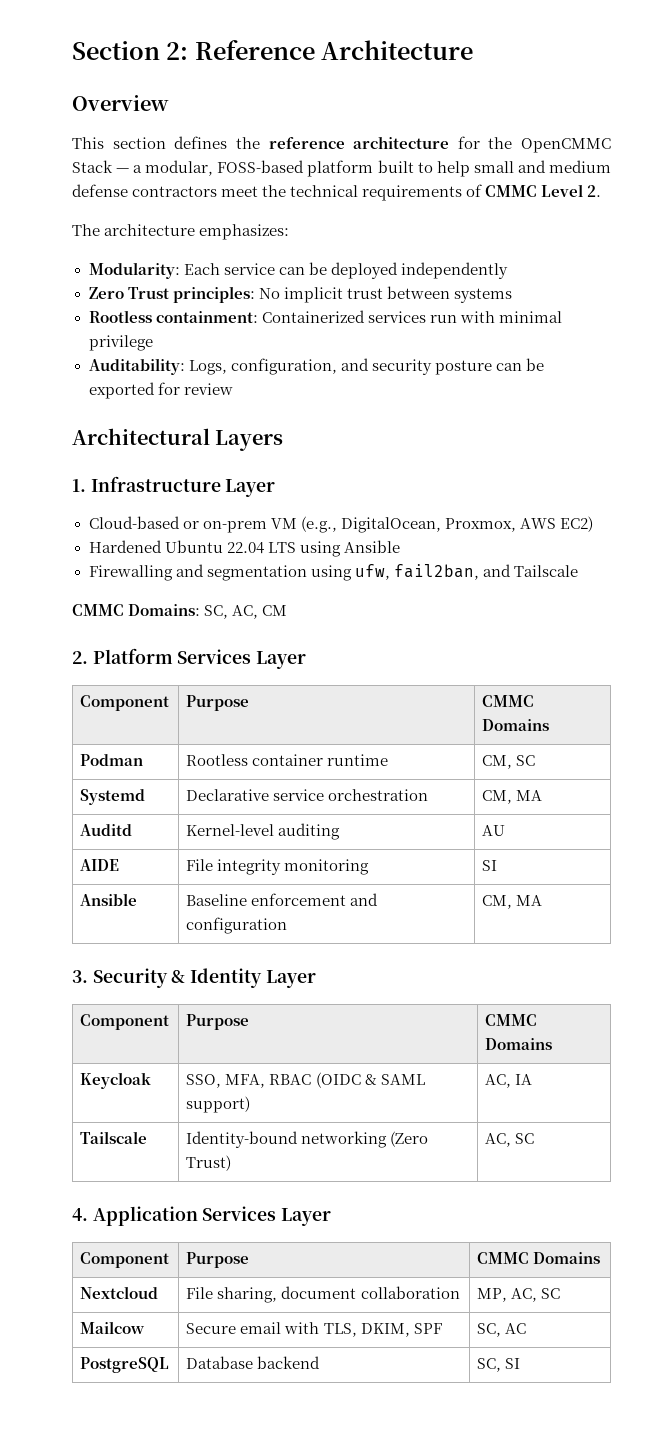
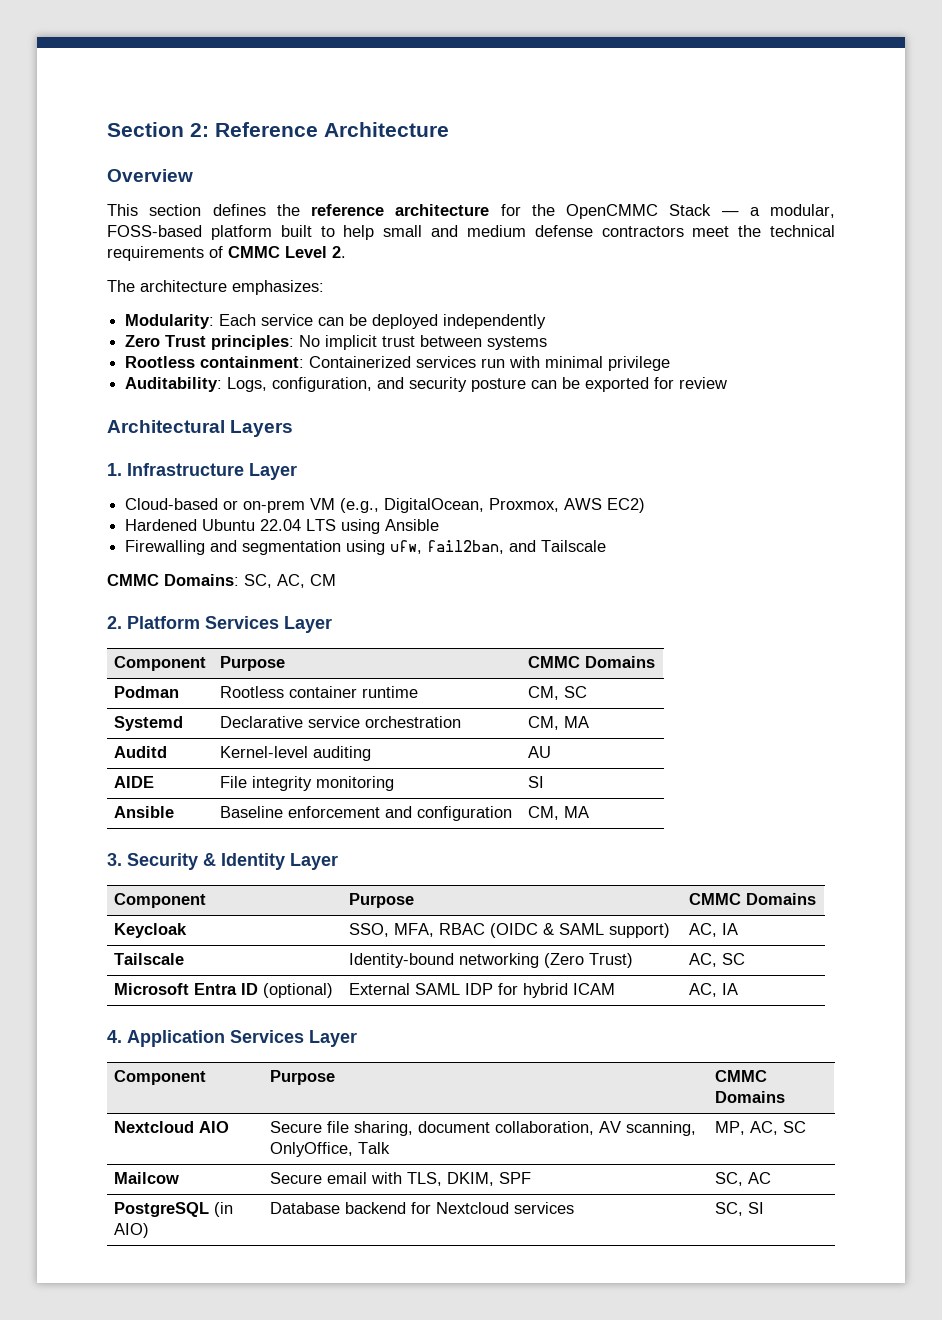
(535, 1138) none -> [113,983,333,998] [348,983,615,998] [688,983,738,997] // Microsoft Entra ID (optional) | External SAML IDP for hybrid ICAM | AC, IA
[186,1286,460,1303] | File sharing, document collaboration -> [198,1121,229,1133] [269,1121,696,1136] [269,1142,390,1157] AIO | Secure file sharing, document collaboration, AV scanning, OnlyOffice, Talk
(170, 1365) none -> [213,1202,233,1217] [113,1223,149,1238] (in AIO)
(321, 1362) none -> [410,1202,574,1214] for Nextcloud services

